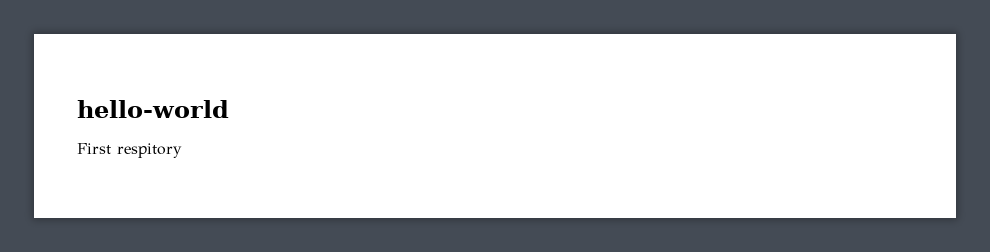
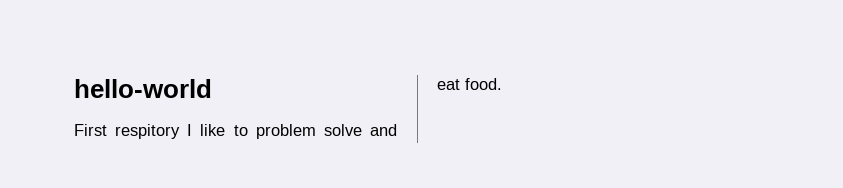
(182, 150) none -> [187,124,397,139] [437,78,502,90] I like to problem solve and eat food.

